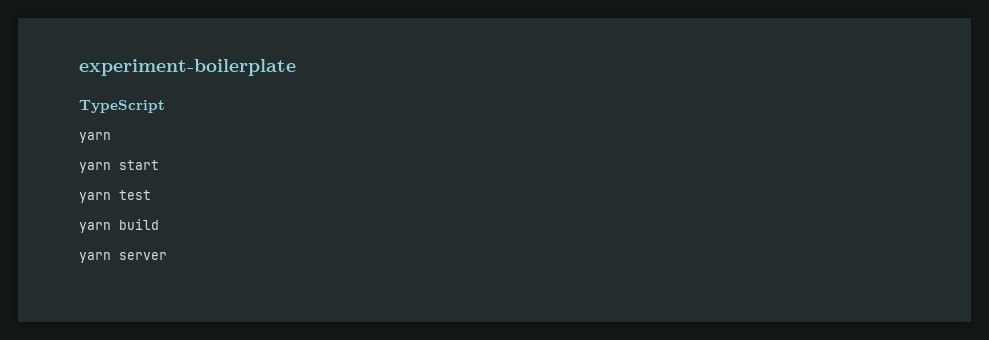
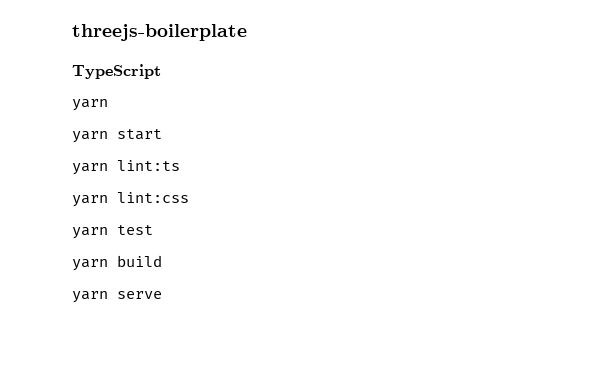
[79,59,296,76] experiment-boilerplate -> [72,24,247,41] threejs-boilerplate
(159, 165) none -> [72,160,180,175] [72,192,189,207] // yarn lint:ts // yarn lint:css
[119,252,167,260] server -> [117,291,162,299] serve

